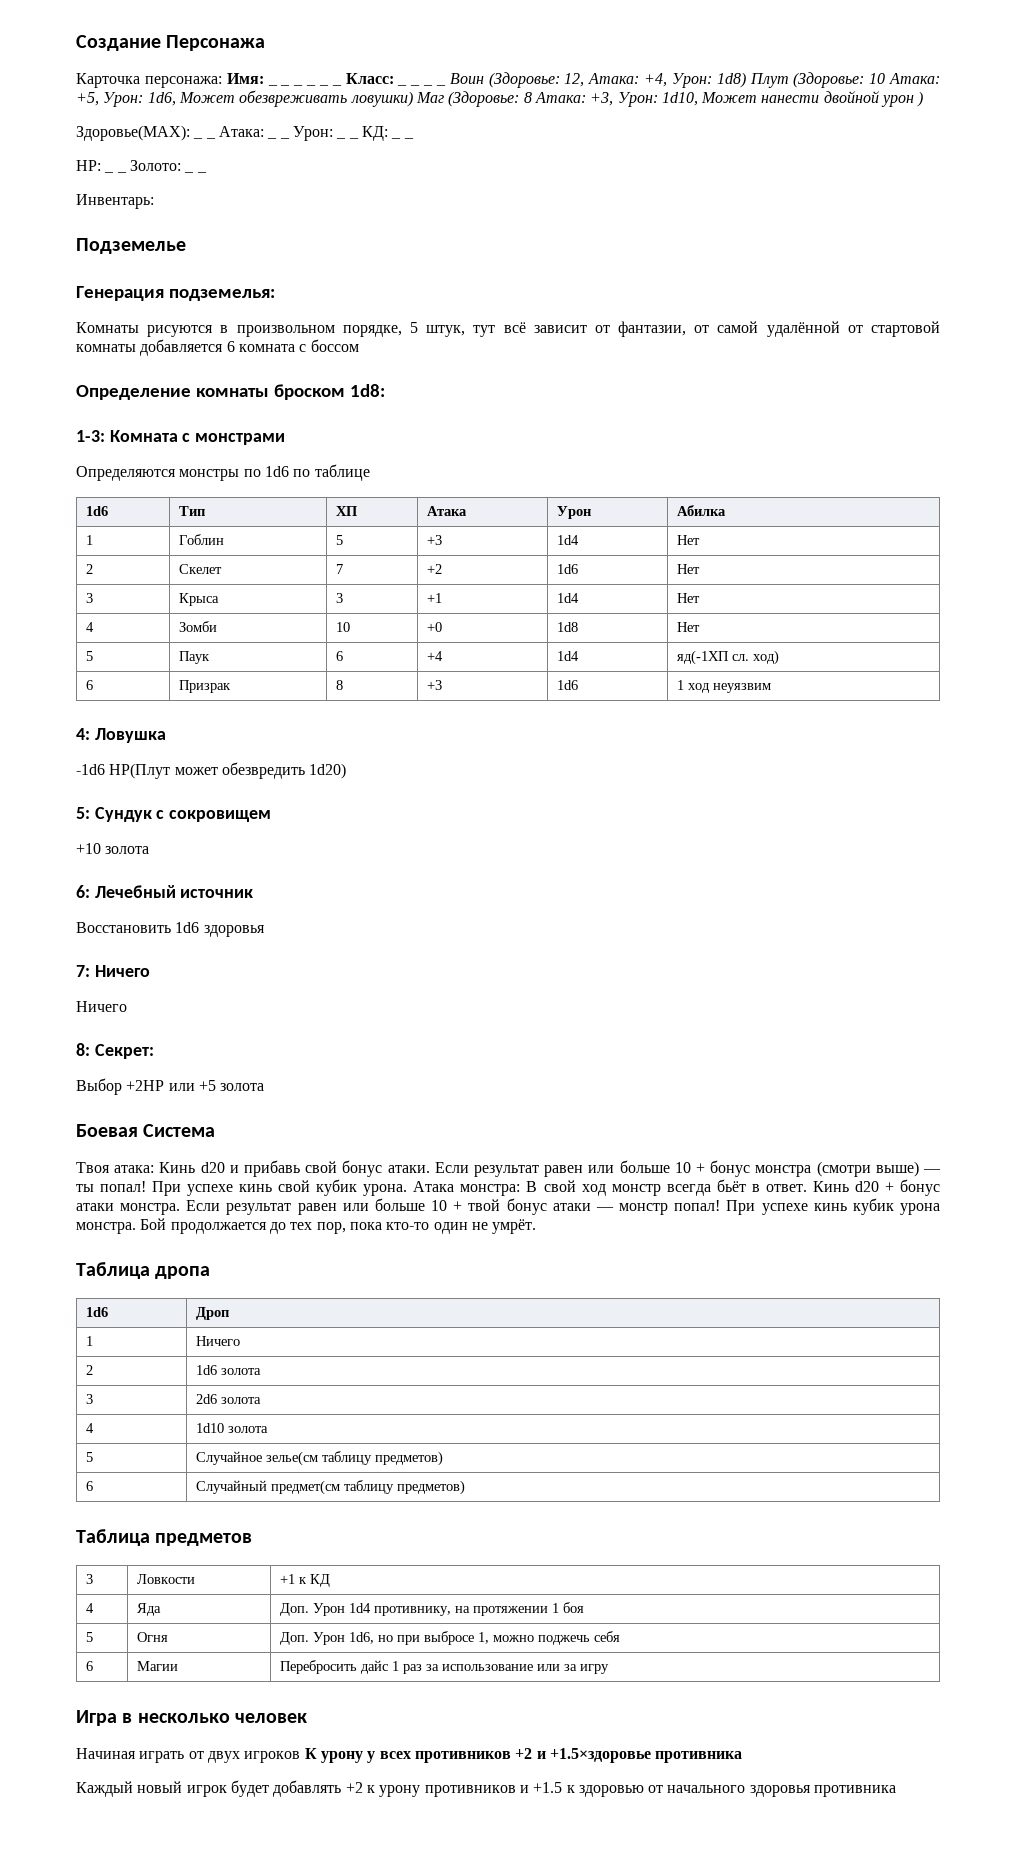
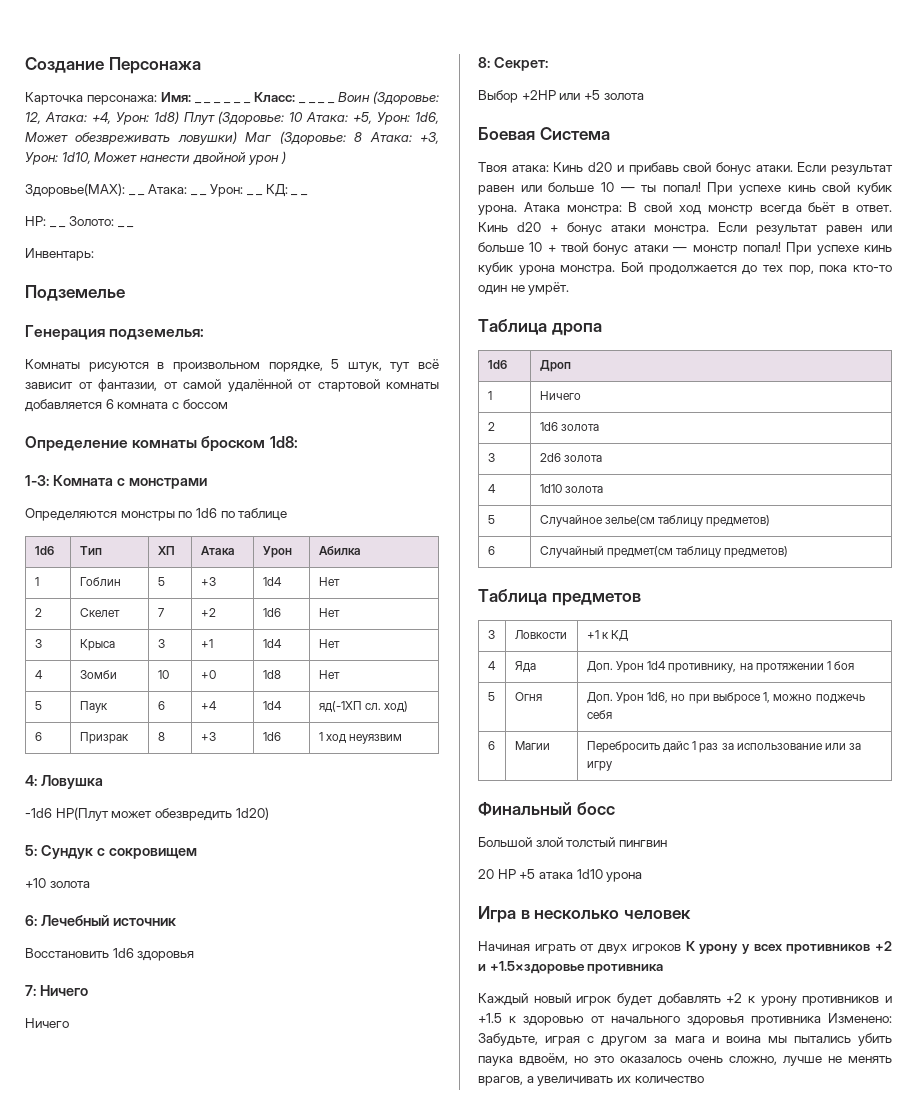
[696,1160,919,1177] + бонус монстра (смотри выше) -> (614, 187) none
(610, 1669) none -> [478,802,615,816] [478,837,667,847] [478,869,643,882] // Финальный босс // Большой злой толстый пингвин // 20 HP +5 атака 1d10 урона
(897, 1791) none -> [828,1013,892,1023] [478,1033,892,1046] [478,1053,892,1066] [478,1076,704,1086] Изменено: Забудьте, играя с другом за мага и воина мы пытались убить паука вдвоём, но это оказалось очень сложно, лучше не менять врагов, а увеличивать их количество

